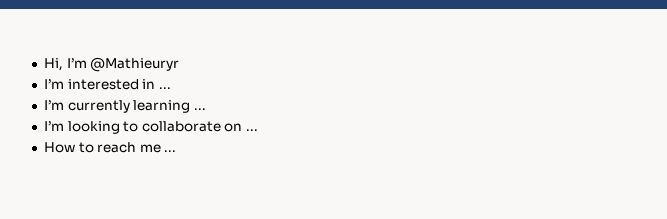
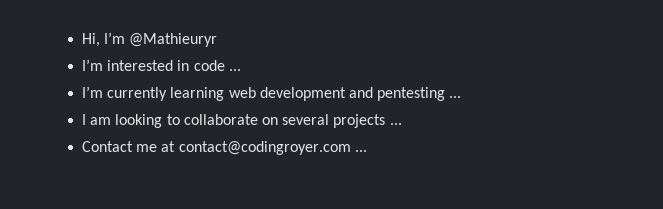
(156, 84) none -> [193,60,225,71] code
[193,108,206,110] [43,121,64,131] ... // I’m -> [228,87,462,101] [82,114,112,125] web development and pentesting ... // I am
[246,129,259,131] [43,142,161,153] ... // How to reach me -> [282,114,402,128] [82,141,351,155] several projects ... // Contact me at contact@codingroyer.com

